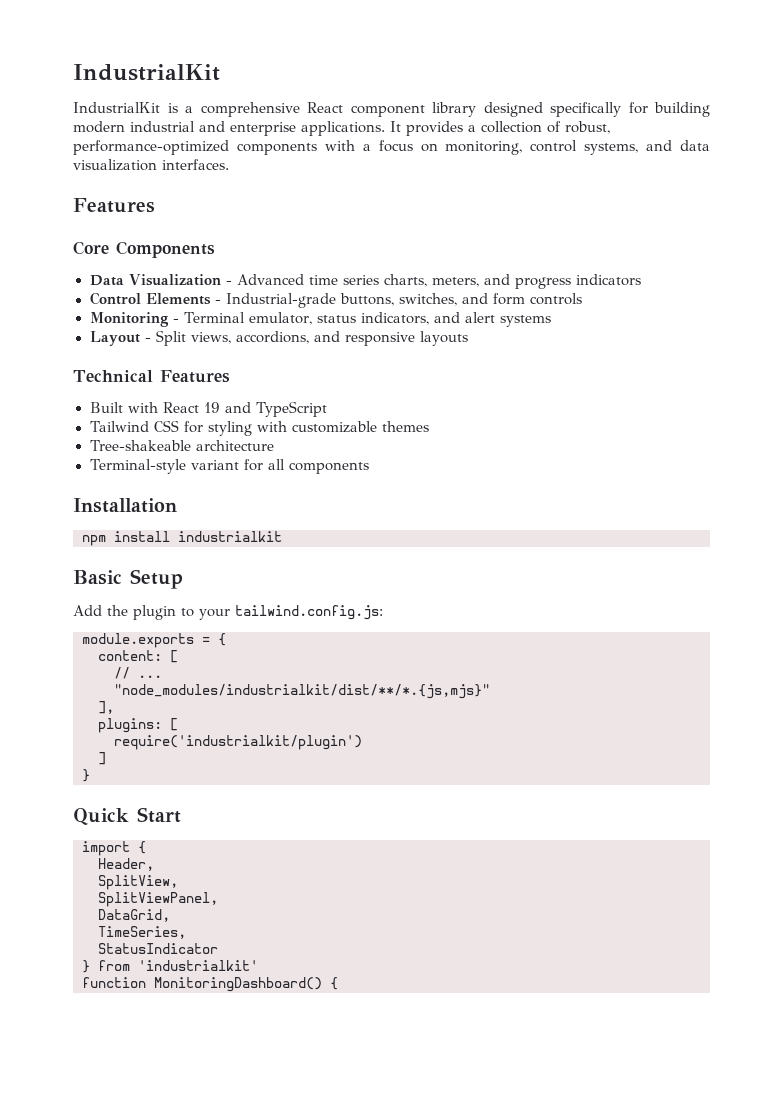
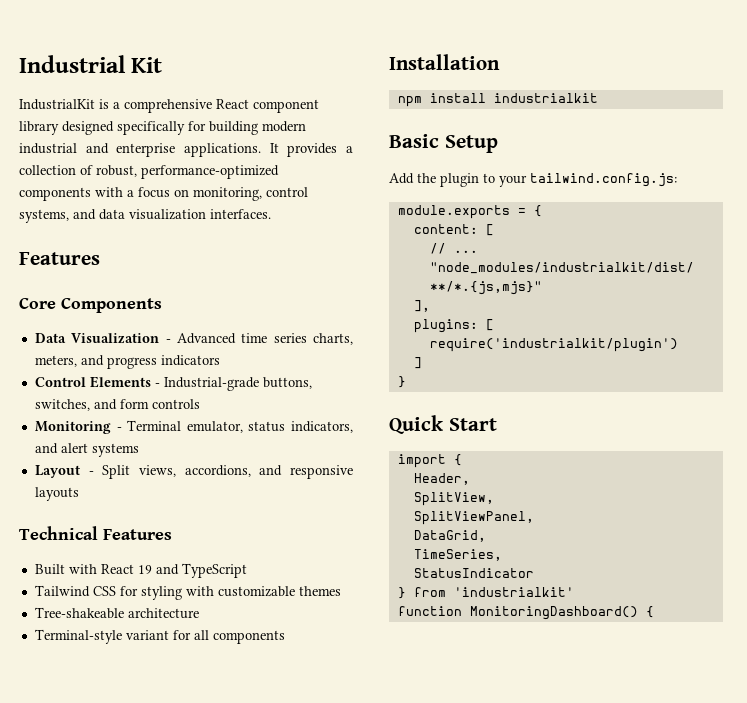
[73,64,220,81] IndustrialKit -> [19,55,163,73] Industrial Kit

